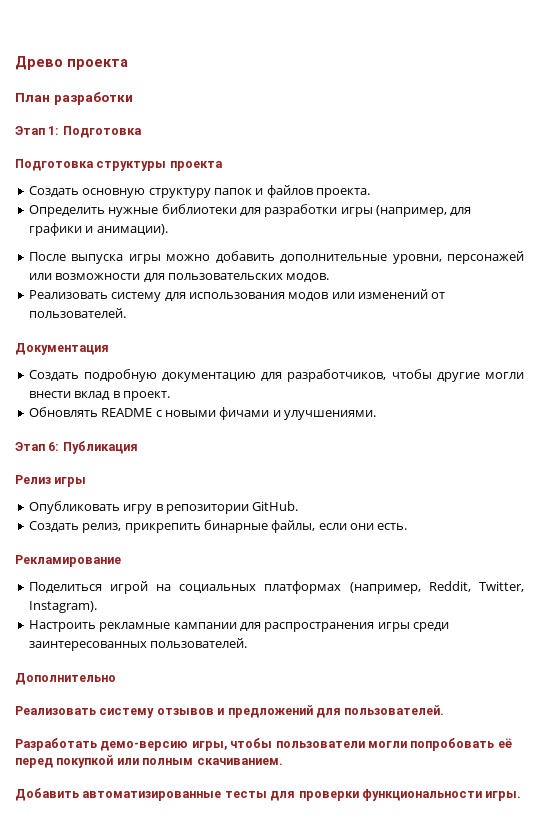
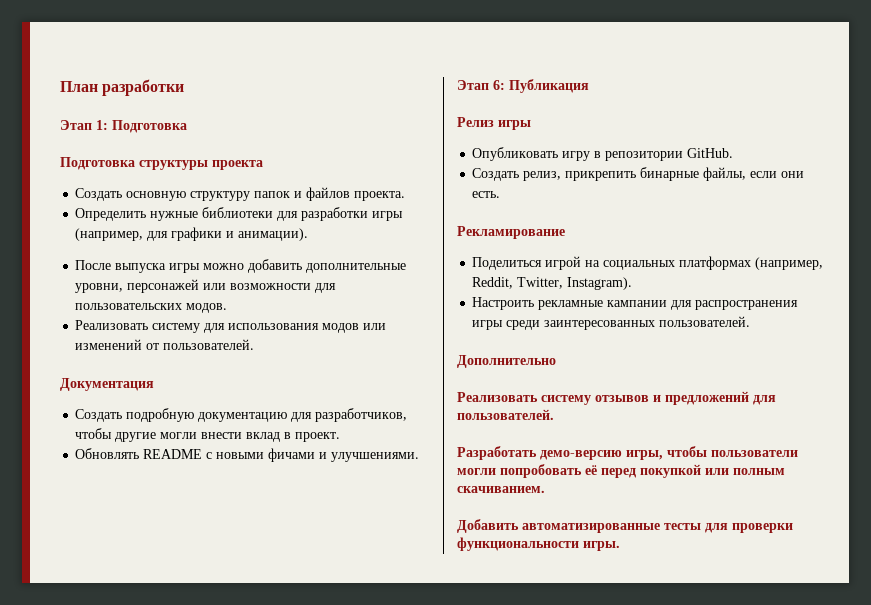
[15,56,128,70] Древо проекта // -> (60, 86) none

